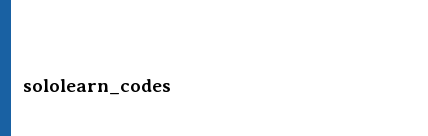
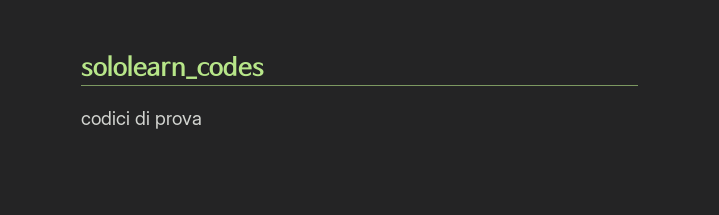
(171, 87) none -> [81,111,203,129] // codici di prova

